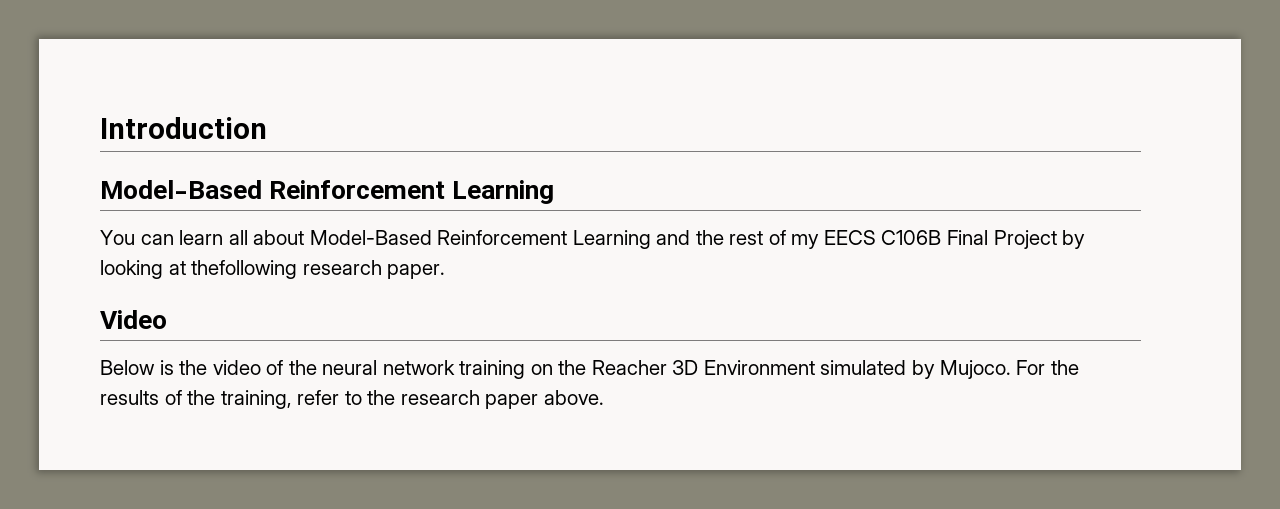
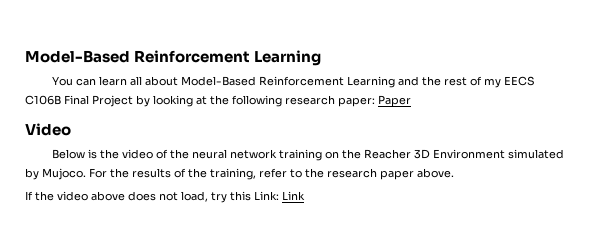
[100,117,267,139] Introduction // -> (25, 56) none
[191,260,446,279] thefollowing research paper. -> [210,95,411,107] the following research paper: Paper
(604, 397) none -> [25,191,305,203] // If the video above does not load, try this Link: Link

